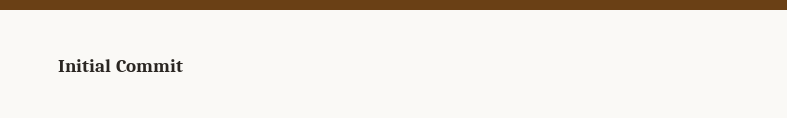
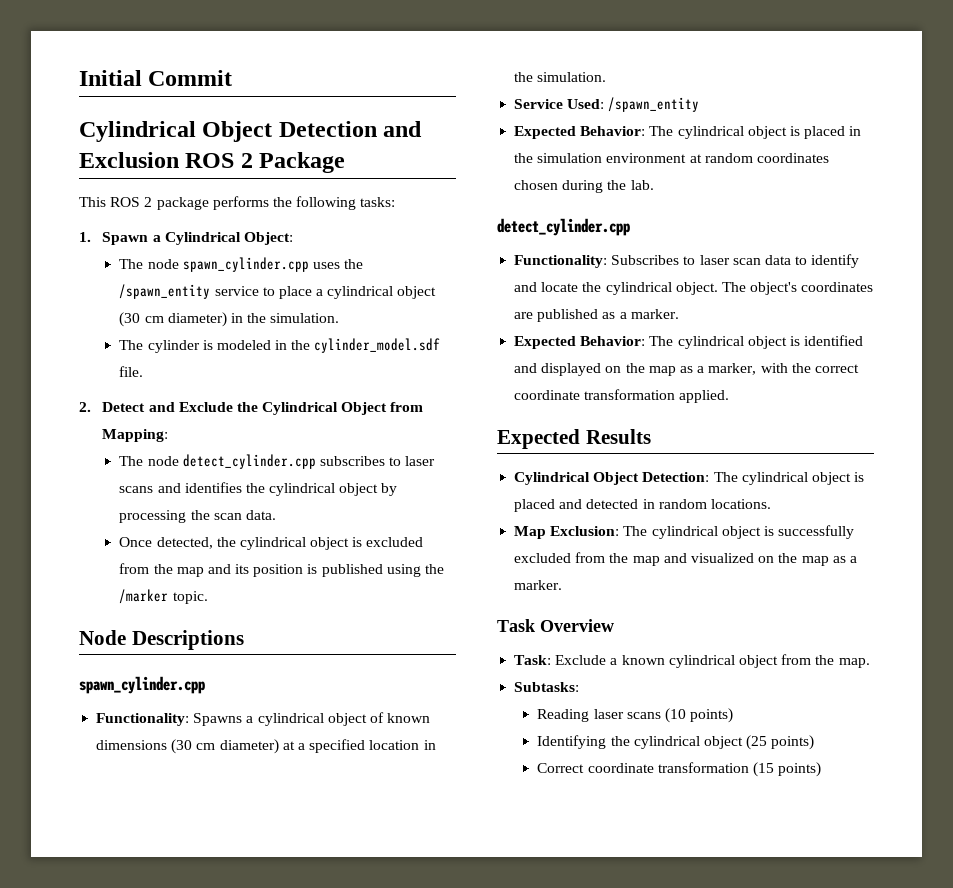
(183, 65) none -> [79,121,423,142] [79,152,346,173] [79,196,396,210] [79,232,293,245] [119,257,364,272] [119,284,437,299] [119,312,340,327] [119,338,441,353] [119,366,144,377] [79,402,424,415] [102,429,169,442] [119,454,436,469] [119,482,398,496] [119,510,276,523] [119,537,424,550] [119,563,445,577] [119,589,208,604] [79,630,244,650] [79,676,205,694] [96,712,431,726] [96,739,436,754] [514,72,607,82] [514,97,700,112] [514,126,862,139] [514,153,829,163] [514,180,654,193] [497,218,630,236] [514,254,860,268] [514,282,874,295] [514,309,679,322] [514,335,864,349] [514,363,859,376] [514,389,730,403] [497,429,651,449] [514,472,865,485] [514,499,771,512] [514,525,855,539] [514,552,857,566] [514,580,563,590] [497,619,614,632] [514,654,870,668] [514,682,580,692] [537,708,734,723] [537,735,815,750] [537,762,822,777] // Cylindrical Object Detection and Exclusion ROS 2 Package // This ROS 2 package performs the following tasks: // 1. Spawn a Cylindrical Object: // The node spawn_cylinder.cpp uses the /spawn_entity service to place a cylindrical object (30 cm diameter) in the simulation. // The cylinder is modeled in the cylinder_model.sdf file. // 2. Detect and Exclude the Cylindrical Object from Mapping: // The node detect_cylinder.cpp subscribes to laser scans and identifies the cylindrical object by processing the scan data. // Once detected, the cylindrical object is excluded from the map and its position is published using the /marker topic. // Node Descriptions // spawn_cylinder.cpp // Functionality: Spawns a cylindrical object of known dimensions (30 cm diameter) at a specified location in the simulation. // Service Used: /spawn_entity // Expected Behavior: The cylindrical object is placed in the simulation environment at random coordinates chosen during the lab. // detect_cylinder.cpp // Functionality: Subscribes to laser scan data to identify and locate the cylindrical object. The object's coordinates are published as a marker. // Expected Behavior: The cylindrical object is identified and displayed on the map as a marker, with the correct coordinate transformation applied. // Expected Results // Cylindrical Object Detection: The cylindrical object is placed and detected in random locations. // Map Exclusion: The cylindrical object is successfully excluded from the map and visualized on the map as a marker. // Task Overview // Task: Exclude a known cylindrical object from the map. // Subtasks: // Reading laser scans (10 points) // Identifying the cylindrical object (25 points) // Correct coordinate transformation (15 points)

